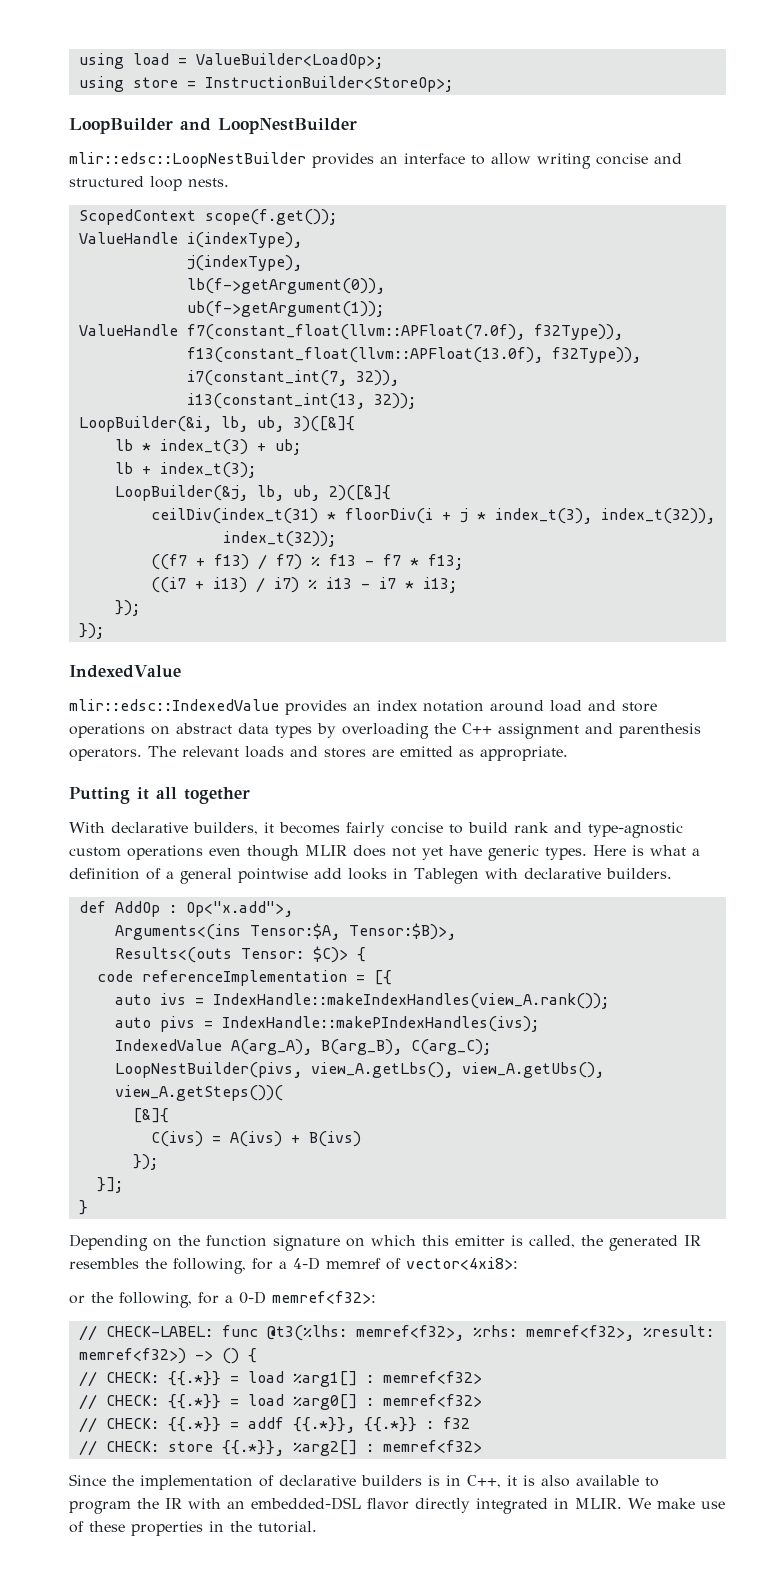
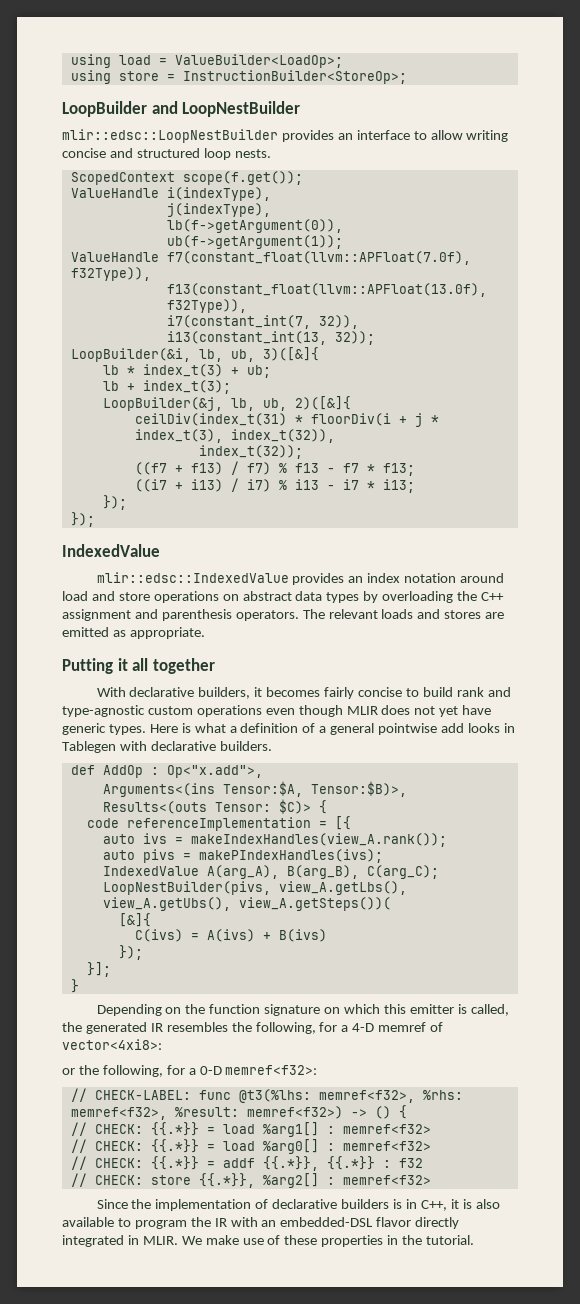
[212,993,609,1009] IndexHandle::makeIndexHandles(view_A.rank()); -> [190,833,447,847] makeIndexHandles(view_A.rank());
[221,1016,539,1032] IndexHandle::makePIndexHandles(ivs); -> [198,849,383,863] makePIndexHandles(ivs);

